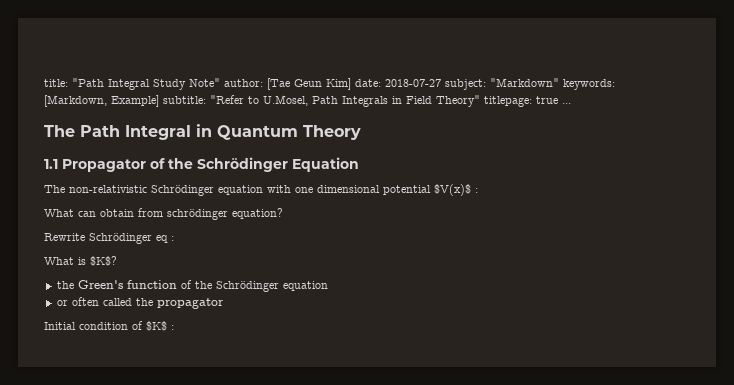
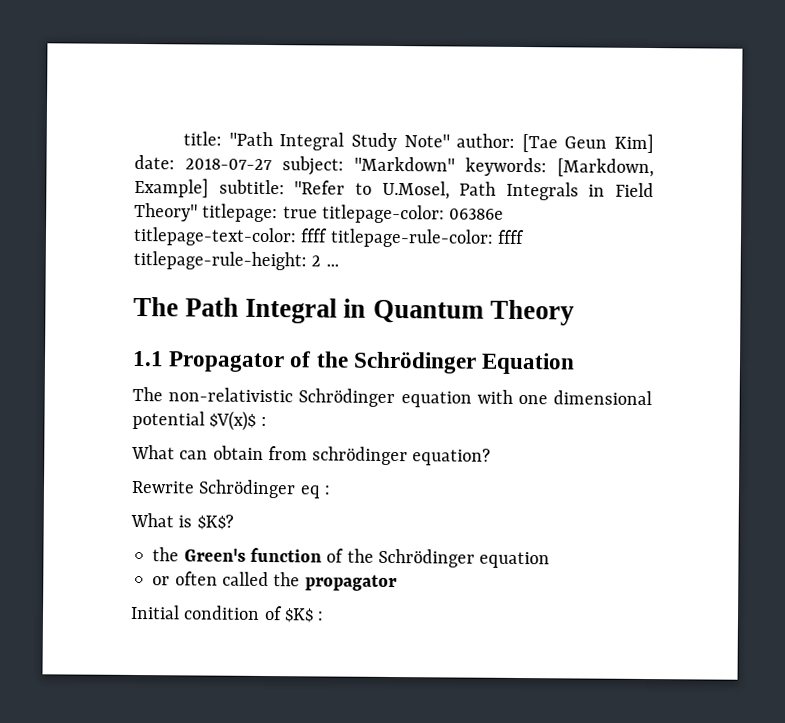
(558, 100) none -> [321,204,505,224] [133,226,525,248] [133,250,322,271] titlepage-color: 06386e titlepage-text-color: ffff titlepage-rule-color: ffff titlepage-rule-height: 2

